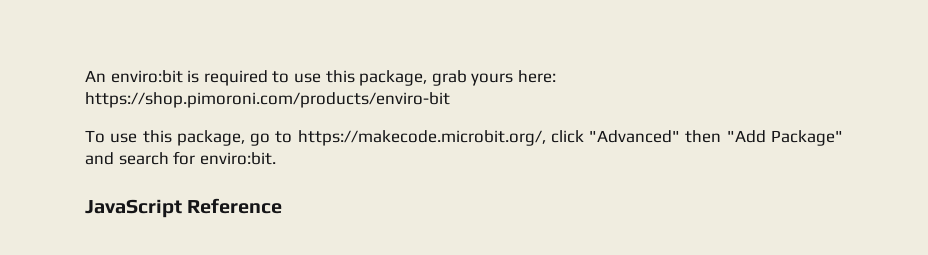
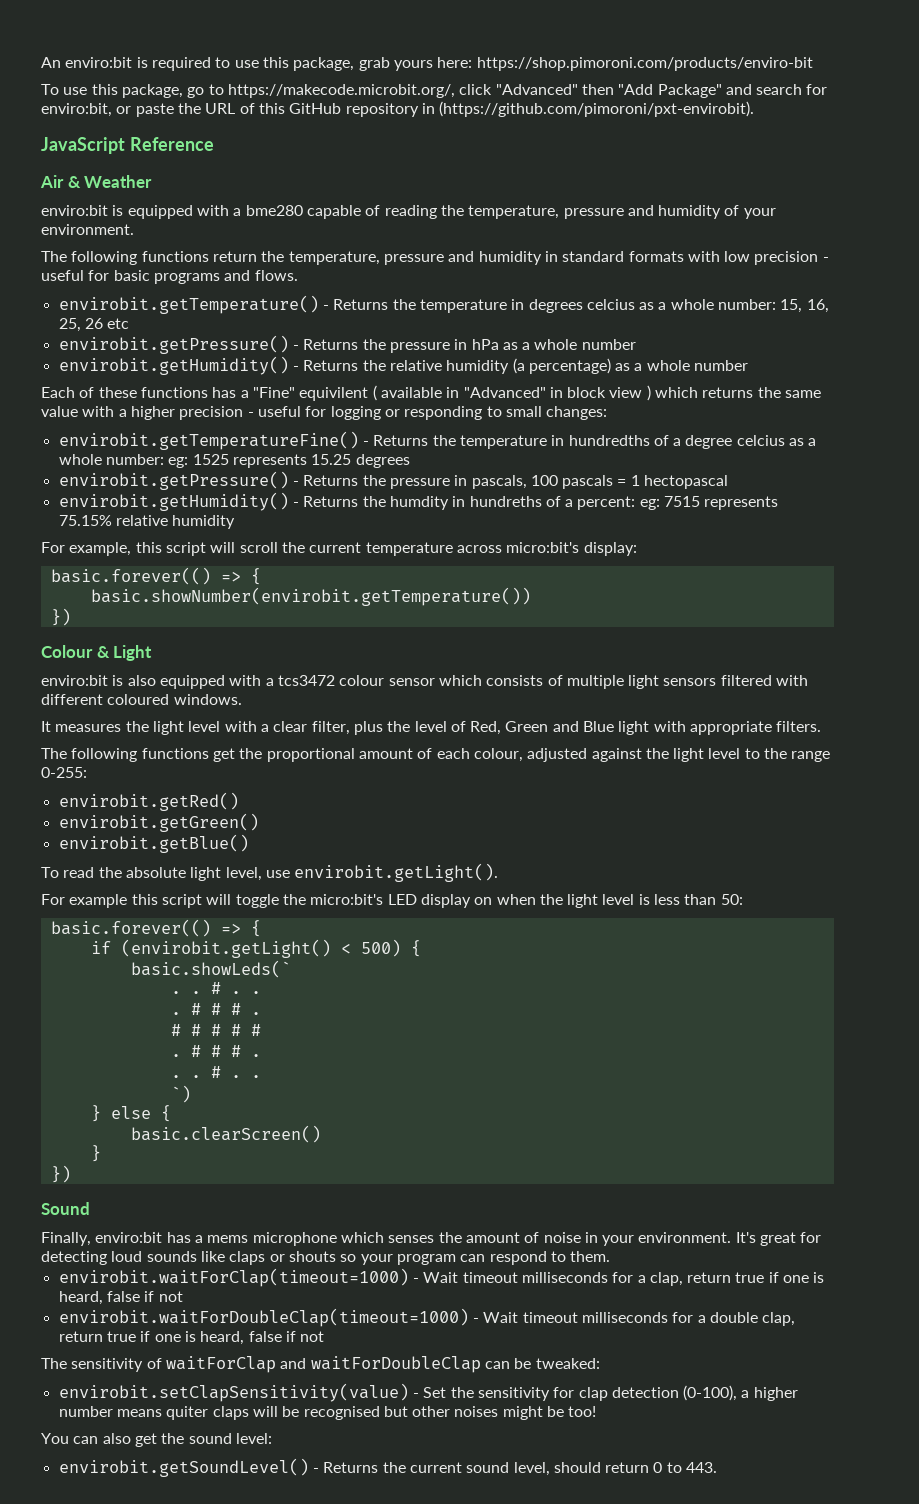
[199,152,276,165] [85,198,283,218] enviro:bit. // JavaScript Reference -> [41,101,755,117] [41,137,214,154] [40,175,153,188] [41,205,776,219] [41,224,134,235] [41,251,829,265] [41,270,298,284] [58,295,829,314] [58,318,130,332] [58,335,636,354] [58,356,749,375] [41,385,822,401] [41,406,608,420] [58,431,817,450] [58,454,410,468] [58,471,729,490] [58,492,779,511] [58,515,236,529] [41,542,637,556] [50,567,261,585] [90,587,531,606] [50,608,71,626] [41,645,153,661] [41,675,809,689] [41,694,242,705] [41,721,822,735] [41,748,831,762] [41,767,87,778] [58,792,239,811] [58,813,259,832] [58,834,249,853] [41,863,499,882] [41,894,743,908] [50,919,261,937] [90,939,421,958] [130,960,291,978] [170,982,261,994] [170,1003,261,1015] [170,1024,261,1036] [170,1045,261,1057] [170,1066,261,1078] [170,1085,191,1103] [90,1105,171,1122] [130,1125,321,1143] [90,1145,101,1162] [50,1165,71,1183] [41,1202,90,1215] [41,1232,822,1246] [41,1251,611,1265] [58,1268,825,1287] [58,1291,183,1305] [58,1308,796,1327] [58,1331,325,1345] [41,1356,600,1373] [58,1383,798,1402] [58,1406,597,1420] [41,1433,272,1447] [58,1458,718,1477] enviro:bit, or paste the URL of this GitHub repository in (https://github.com/pimoroni/pxt-envirobit). // JavaScript Reference // Air & Weather // enviro:bit is equipped with a bme280 capable of reading the temperature, pressure and humidity of your environment. // The following functions return the temperature, pressure and humidity in standard formats with low precision - useful for basic programs and flows. // envirobit.getTemperature() - Returns the temperature in degrees celcius as a whole number: 15, 16, 25, 26 etc // envirobit.getPressure() - Returns the pressure in hPa as a whole number // envirobit.getHumidity() - Returns the relative humidity (a percentage) as a whole number // Each of these functions has a "Fine" equivilent ( available in "Advanced" in block view ) which returns the same value with a higher precision - useful for logging or responding to small changes: // envirobit.getTemperatureFine() - Returns the temperature in hundredths of a degree celcius as a whole number: eg: 1525 represents 15.25 degrees // envirobit.getPressure() - Returns the pressure in pascals, 100 pascals = 1 hectopascal // envirobit.getHumidity() - Returns the humdity in hundreths of a percent: eg: 7515 represents 75.15% relative humidity // For example, this script will scroll the current temperature across micro:bit's display: // basic.forever(() => { // basic.showNumber(envirobit.getTemperature()) // }) // Colour & Light // enviro:bit is also equipped with a tcs3472 colour sensor which consists of multiple light sensors filtered with different coloured windows. // It measures the light level with a clear filter, plus the level of Red, Green and Blue light with appropriate filters. // The following functions get the proportional amount of each colour, adjusted against the light level to the range 0-255: // envirobit.getRed() // envirobit.getGreen() // envirobit.getBlue() // To read the absolute light level, use envirobit.getLight(). // For example this script will toggle the micro:bit's LED display on when the light level is less than 50: // basic.forever(() => { // if (envirobit.getLight() < 500) { // basic.showLeds(` // . . # . . // . # # # . // # # # # # // . # # # . // . . # . . // `) // } else { // basic.clearScreen() // } // }) // Sound // Finally, enviro:bit has a mems microphone which senses the amount of noise in your environment. It's great for detecting loud sounds like claps or shouts so your program can respond to them. // envirobit.waitForClap(timeout=1000) - Wait timeout milliseconds for a clap, return true if one is heard, false if not // envirobit.waitForDoubleClap(timeout=1000) - Wait timeout milliseconds for a double clap, return true if one is heard, false if not // The sensitivity of waitForClap and waitForDoubleClap can be tweaked: // envirobit.setClapSensitivity(value) - Set the sensitivity for clap detection (0-100), a higher number means quiter claps will be recognised but other noises might be too! // You can also get the sound level: // envirobit.getSoundLevel() - Returns the current sound level, should return 0 to 443.

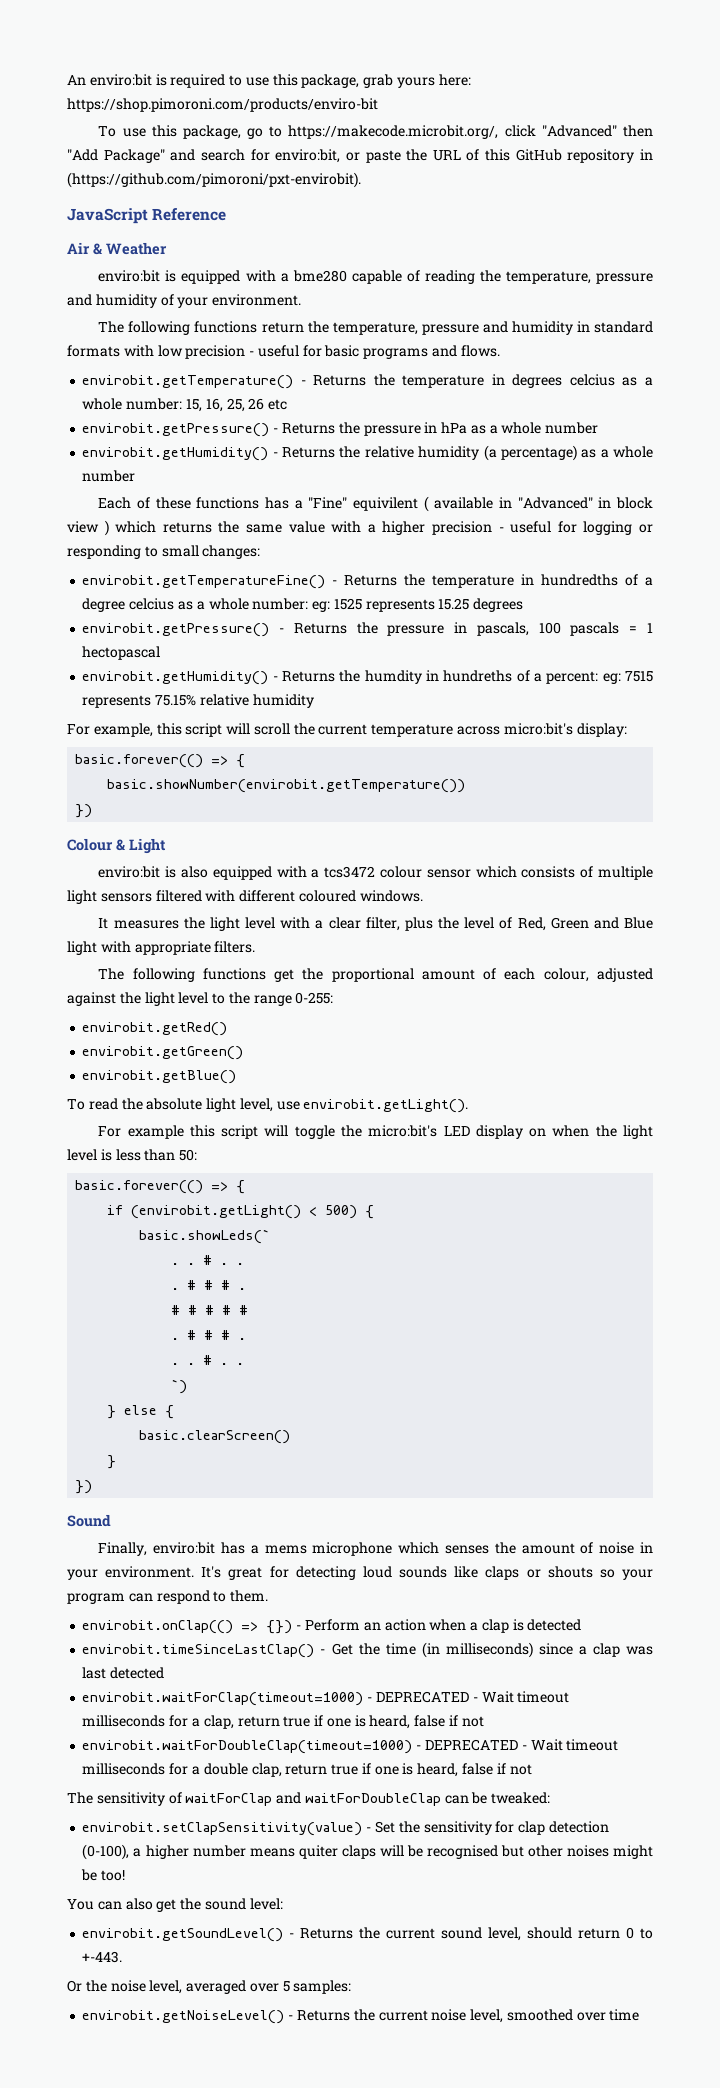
(611, 1256) none -> [82,1619,582,1634] [82,1642,654,1658] [82,1667,165,1679] // envirobit.onClap(() => {}) - Perform an action when a clap is detected // envirobit.timeSinceLastClap() - Get the time (in milliseconds) since a clap was last detected
(419, 1280) none -> [375,1691,478,1703] DEPRECATED -
(479, 1320) none -> [424,1739,527,1751] DEPRECATED -
[686,1462,718,1473] 443. -> [82,1951,123,1963] [67,1980,352,1994] [82,2009,640,2024] +-443. // Or the noise level, averaged over 5 samples: // envirobit.getNoiseLevel() - Returns the current noise level, smoothed over time

